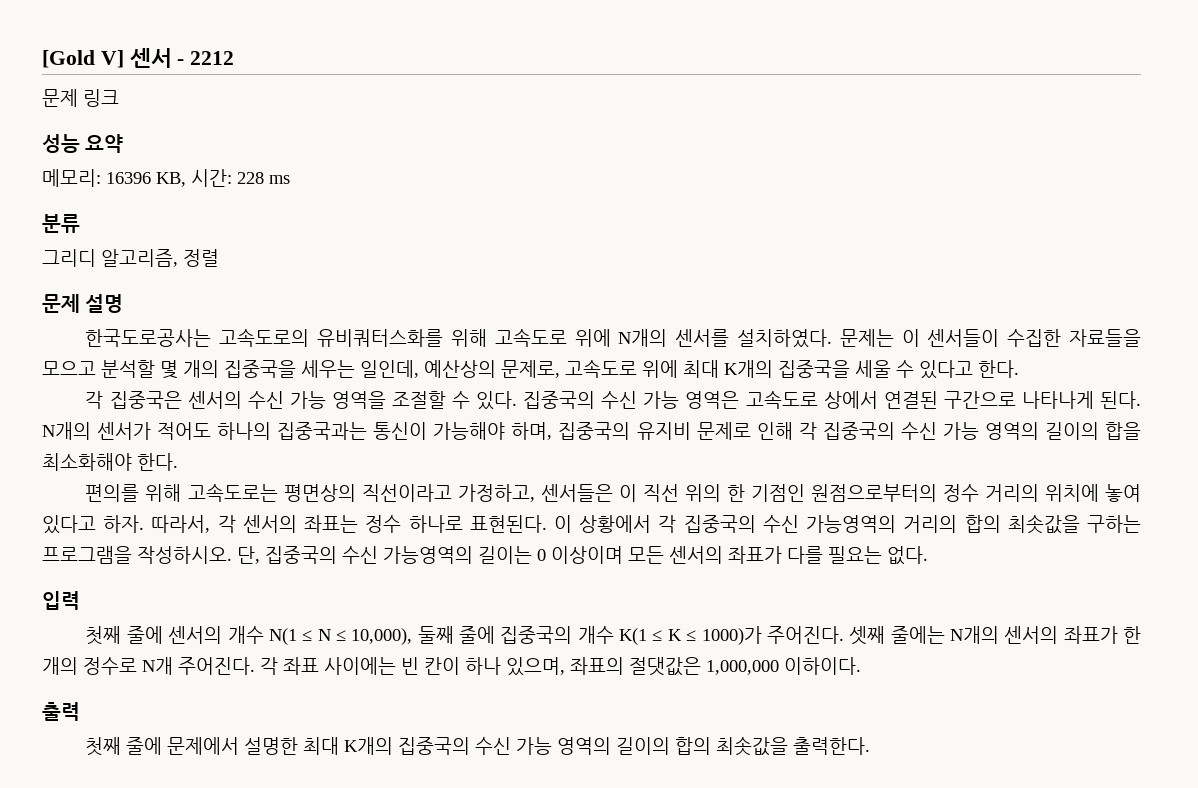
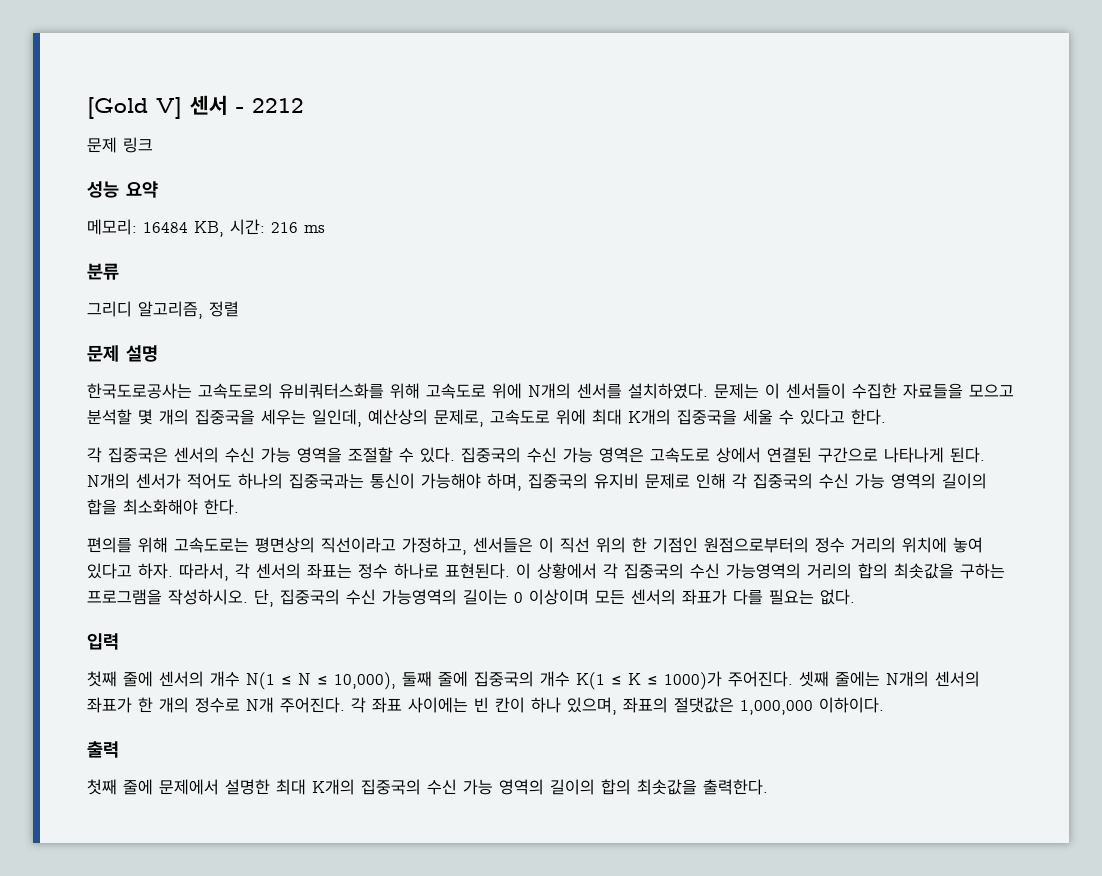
[106,172,151,184] 16396 -> [143,222,188,233] 16484
[237,172,264,184] 228 -> [271,222,298,233] 216

